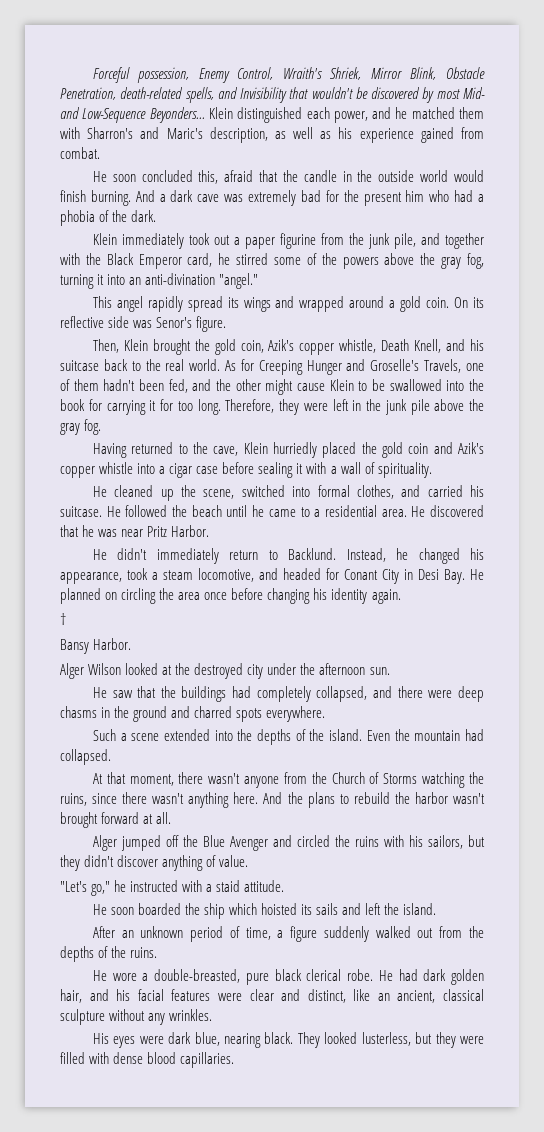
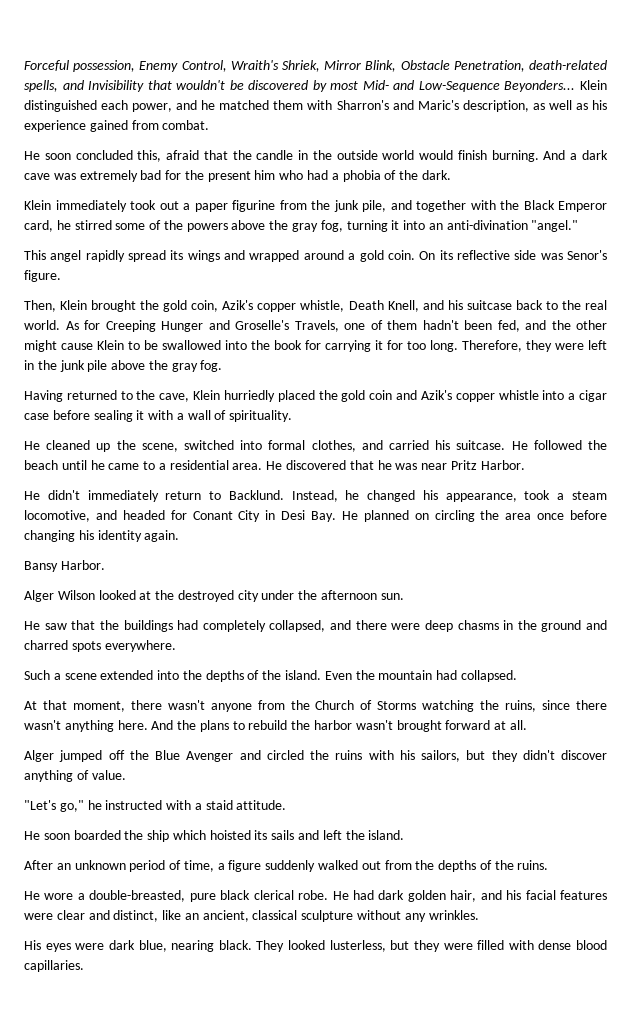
[60,613,66,625] // † -> (180, 536) none

